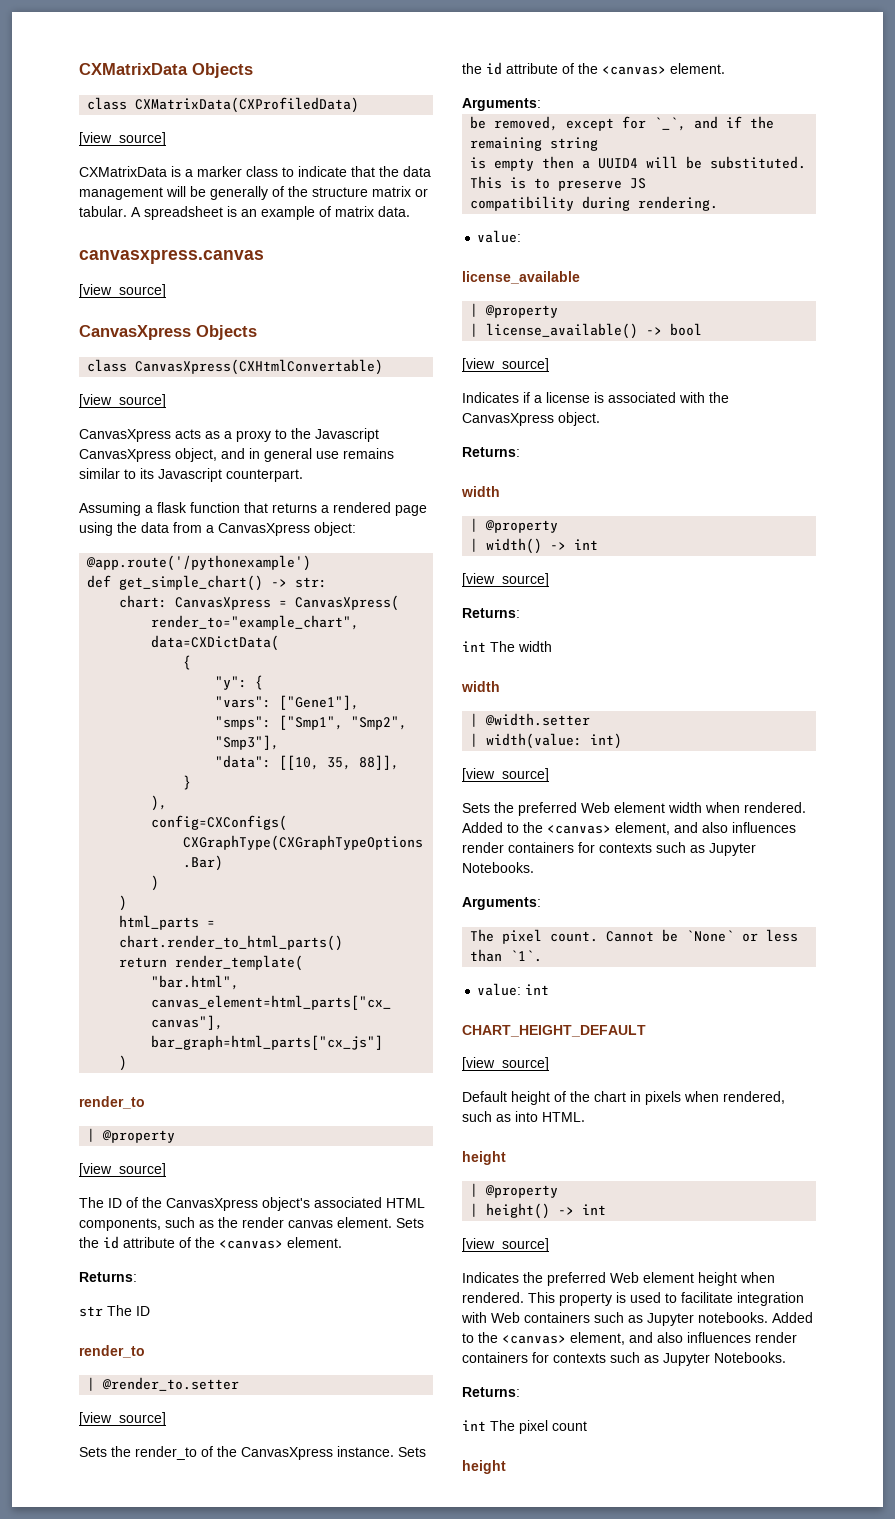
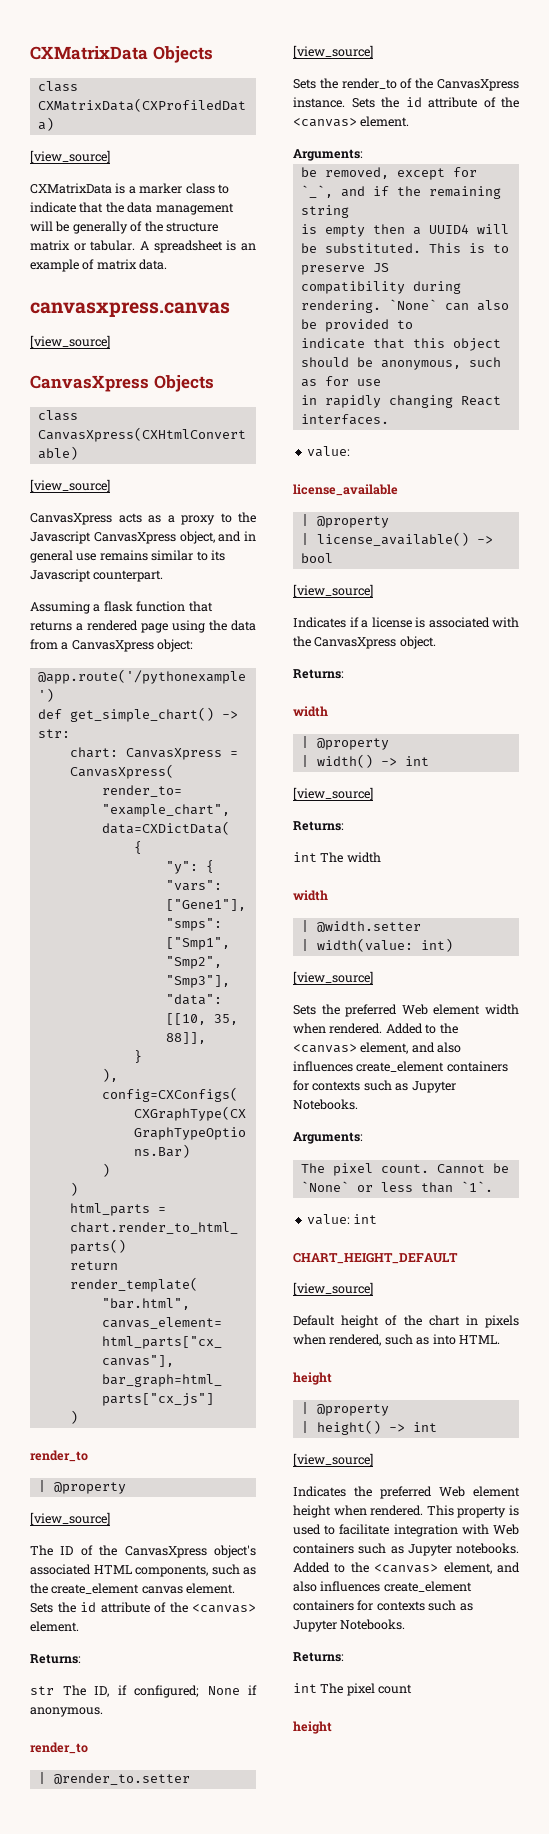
[242,1217,284,1228] render -> [51,1583,140,1594] create_element
[136,1306,150,1316] ID -> [94,1685,257,1698] [30,1707,103,1717] ID, if configured; None if anonymous.
(719, 203) none -> [388,299,509,311] [300,319,413,332] [300,338,501,351] [300,357,501,370] [300,376,381,387] [300,395,501,408] [300,414,389,425] `None` can also be provided to // indicate that this object should be anonymous, such as for use // in rapidly changing React interfaces.
[462,842,504,853] render -> [356,1061,445,1072] create_element
[755,1332,797,1343] render -> [383,1581,472,1592] create_element

